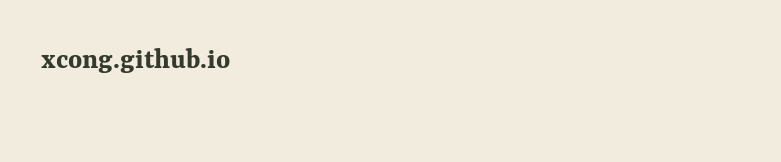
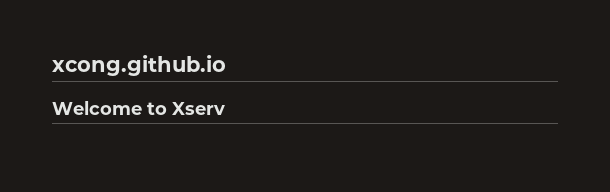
(230, 60) none -> [52,101,225,115] // Welcome to Xserv

